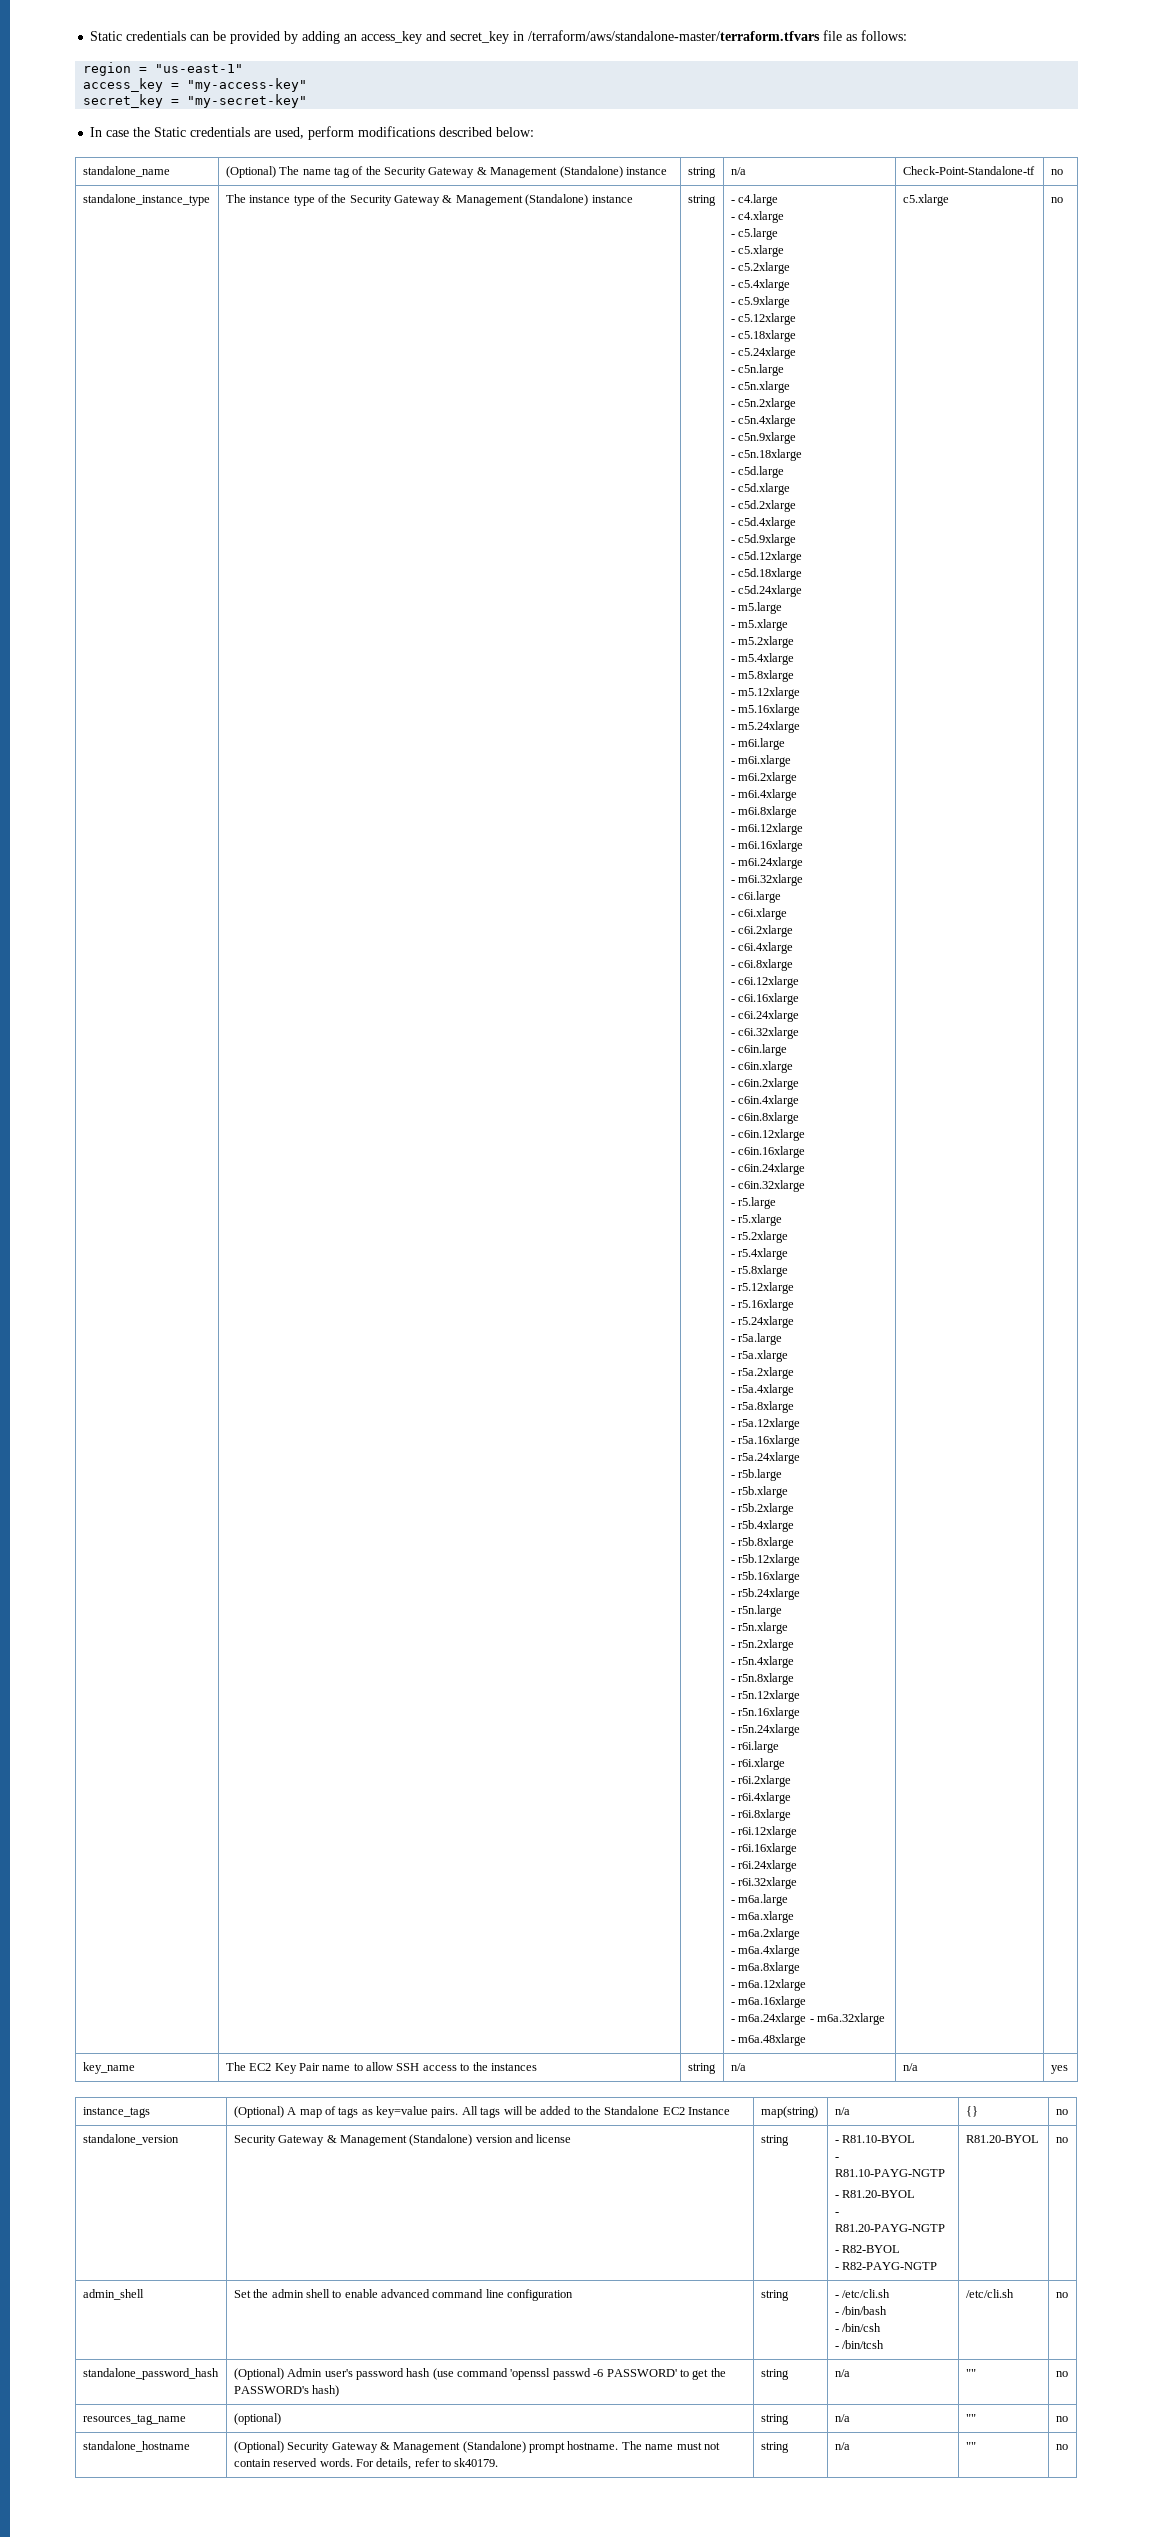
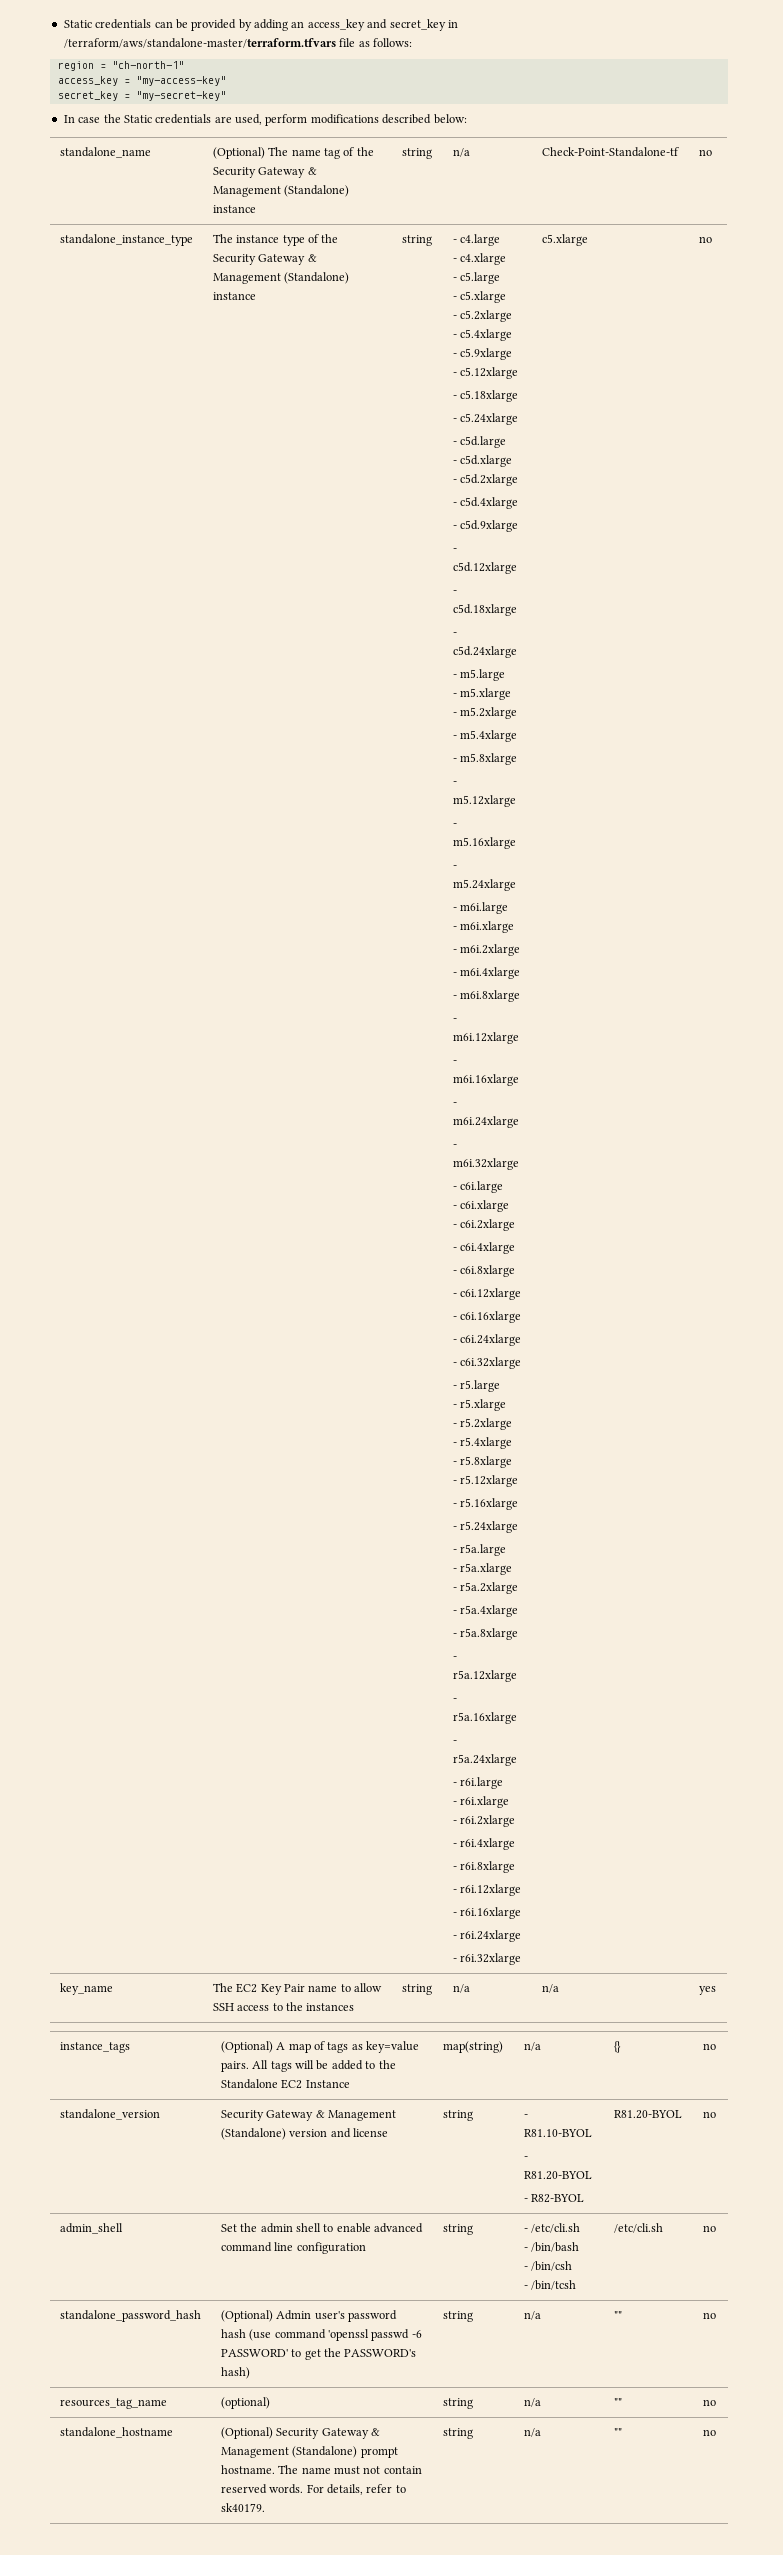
[155,64,244,73] "us-east-1" -> [111,61,184,69] "ch-north-1"
[730,364,785,376] [730,381,791,393] [730,398,797,410] [730,415,797,427] [730,432,797,444] [730,449,803,461] // - c5n.large // - c5n.xlarge // - c5n.2xlarge // - c5n.4xlarge // - c5n.9xlarge // - c5n.18xlarge -> (519, 419) none
[730,1044,788,1056] [730,1061,794,1073] [730,1078,800,1090] [730,1095,800,1107] [730,1112,800,1124] [730,1129,806,1141] [730,1146,806,1158] [730,1163,806,1175] [730,1180,806,1192] // - c6in.large // - c6in.xlarge // - c6in.2xlarge // - c6in.4xlarge // - c6in.8xlarge // - c6in.12xlarge // - c6in.16xlarge // - c6in.24xlarge // - c6in.32xlarge -> (522, 1363) none
[730,1469,783,1481] [730,1486,789,1498] [730,1503,795,1515] [730,1520,795,1532] [730,1537,795,1549] [730,1554,801,1566] [730,1571,801,1583] [730,1588,801,1600] [730,1605,783,1617] [730,1622,789,1634] [730,1639,795,1651] [730,1656,795,1668] [730,1673,795,1685] [730,1690,801,1702] [730,1707,801,1719] [730,1724,801,1736] // - r5b.large // - r5b.xlarge // - r5b.2xlarge // - r5b.4xlarge // - r5b.8xlarge // - r5b.12xlarge // - r5b.16xlarge // - r5b.24xlarge // - r5n.large // - r5n.xlarge // - r5n.2xlarge // - r5n.4xlarge // - r5n.8xlarge // - r5n.12xlarge // - r5n.16xlarge // - r5n.24xlarge -> (517, 1760) none
[730,1894,789,1906] [730,1911,795,1923] [730,1928,801,1940] [730,1945,801,1957] [730,1962,801,1974] [730,1979,807,1991] [730,1996,807,2008] [730,2013,885,2025] [730,2034,807,2046] // - m6a.large // - m6a.xlarge // - m6a.2xlarge // - m6a.4xlarge // - m6a.8xlarge // - m6a.12xlarge // - m6a.16xlarge // - m6a.24xlarge - m6a.32xlarge // - m6a.48xlarge -> (522, 1959) none
[834,2157,839,2160] [834,2169,945,2177] // - R81.10-PAYG-NGTP -> (592, 2133) none
[834,2212,839,2215] [834,2224,945,2232] // - R81.20-PAYG-NGTP -> (592, 2175) none
[834,2262,938,2270] // - R82-PAYG-NGTP -> (585, 2198) none

